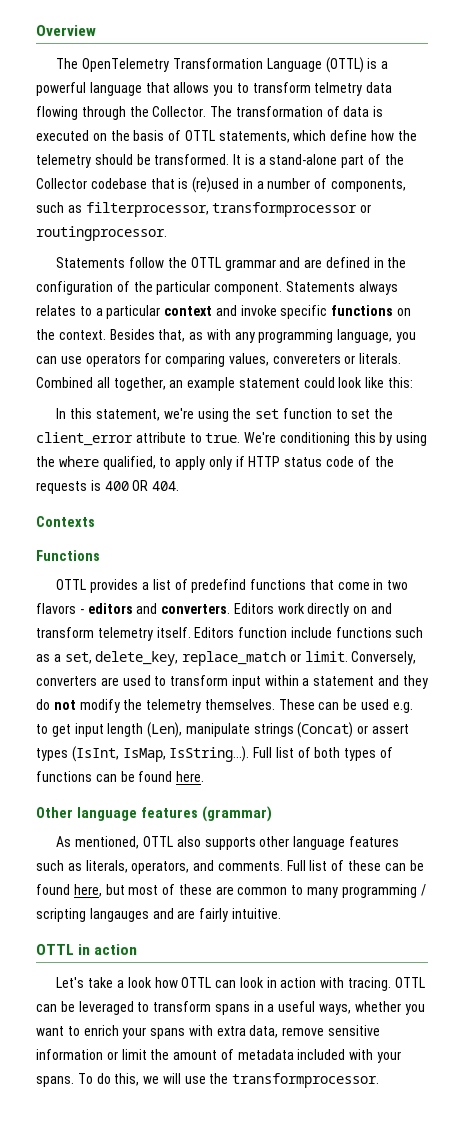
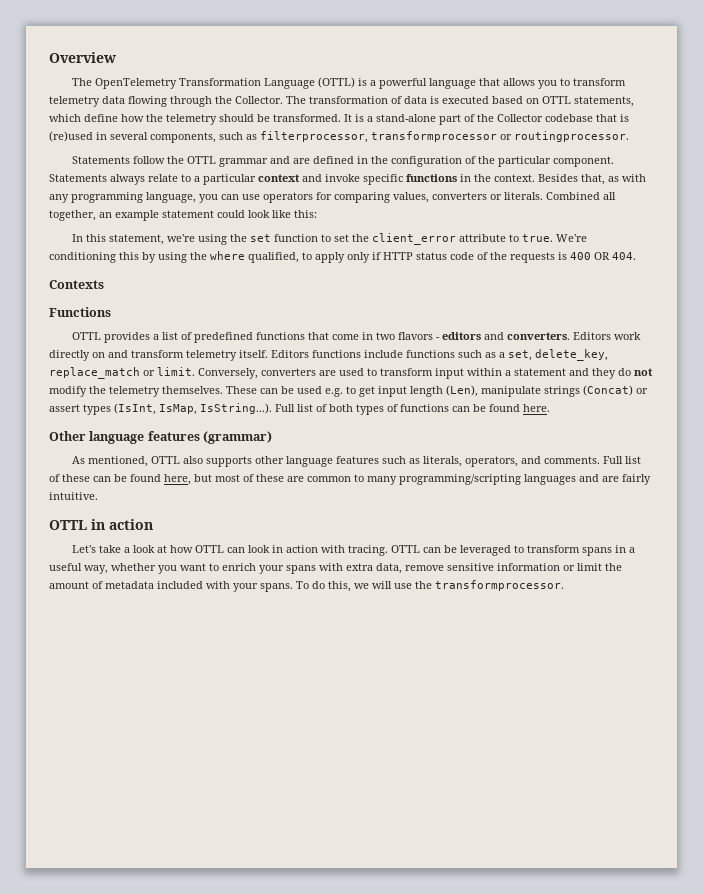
[314,82,363,96] telmetry -> [49,96,100,107] telemetry
[92,130,182,141] on the basis of -> [492,96,539,104] based on
[256,178,328,189] a number of -> [110,132,148,140] several
[36,305,76,316] relates -> [148,174,178,182] relate
[397,308,412,316] on -> [460,174,471,182] in
[272,354,341,364] convereters -> [432,192,487,200] converters
[191,579,247,593] predefind -> [194,332,254,343] predefined
[238,627,288,638] function -> [312,350,361,358] functions
[341,884,426,898] [36,908,149,922] programming / scripting langauges -> [399,474,576,485] programming/scripting languages
(152, 982) none -> [157,545,168,553] at
[319,1004,352,1015] ways, -> [84,565,108,574] way,

